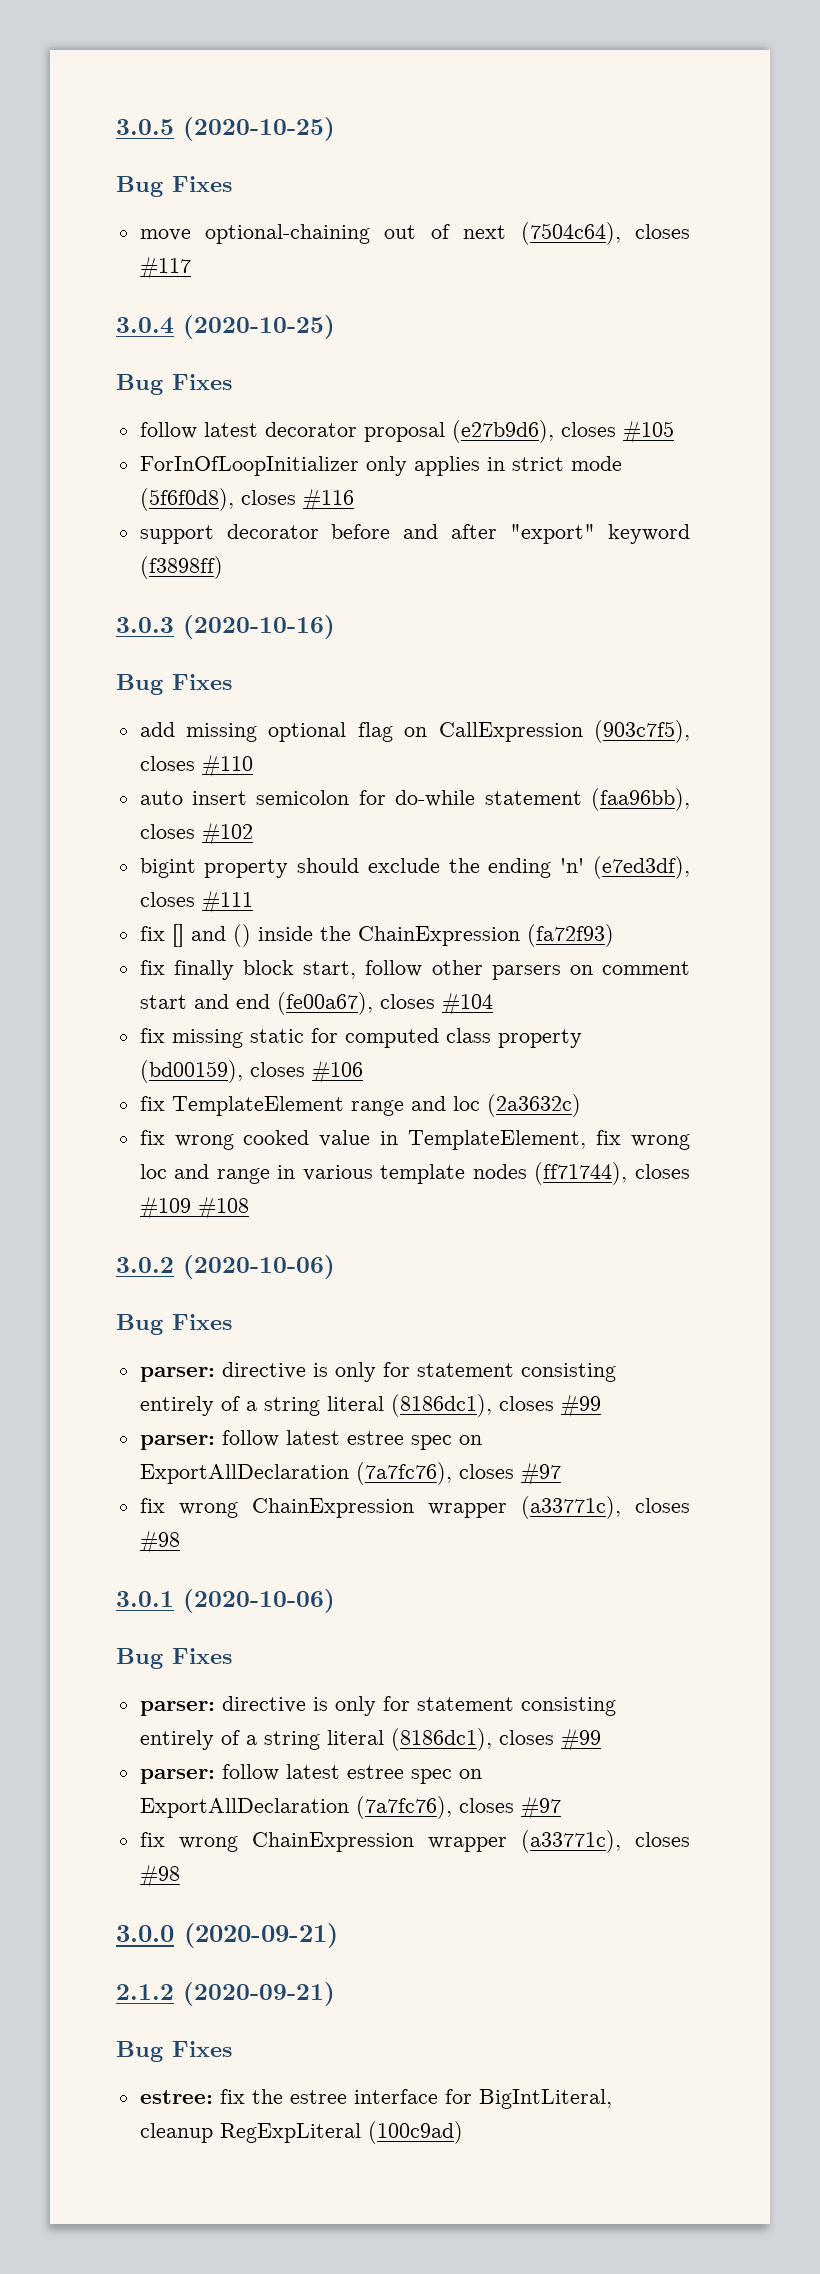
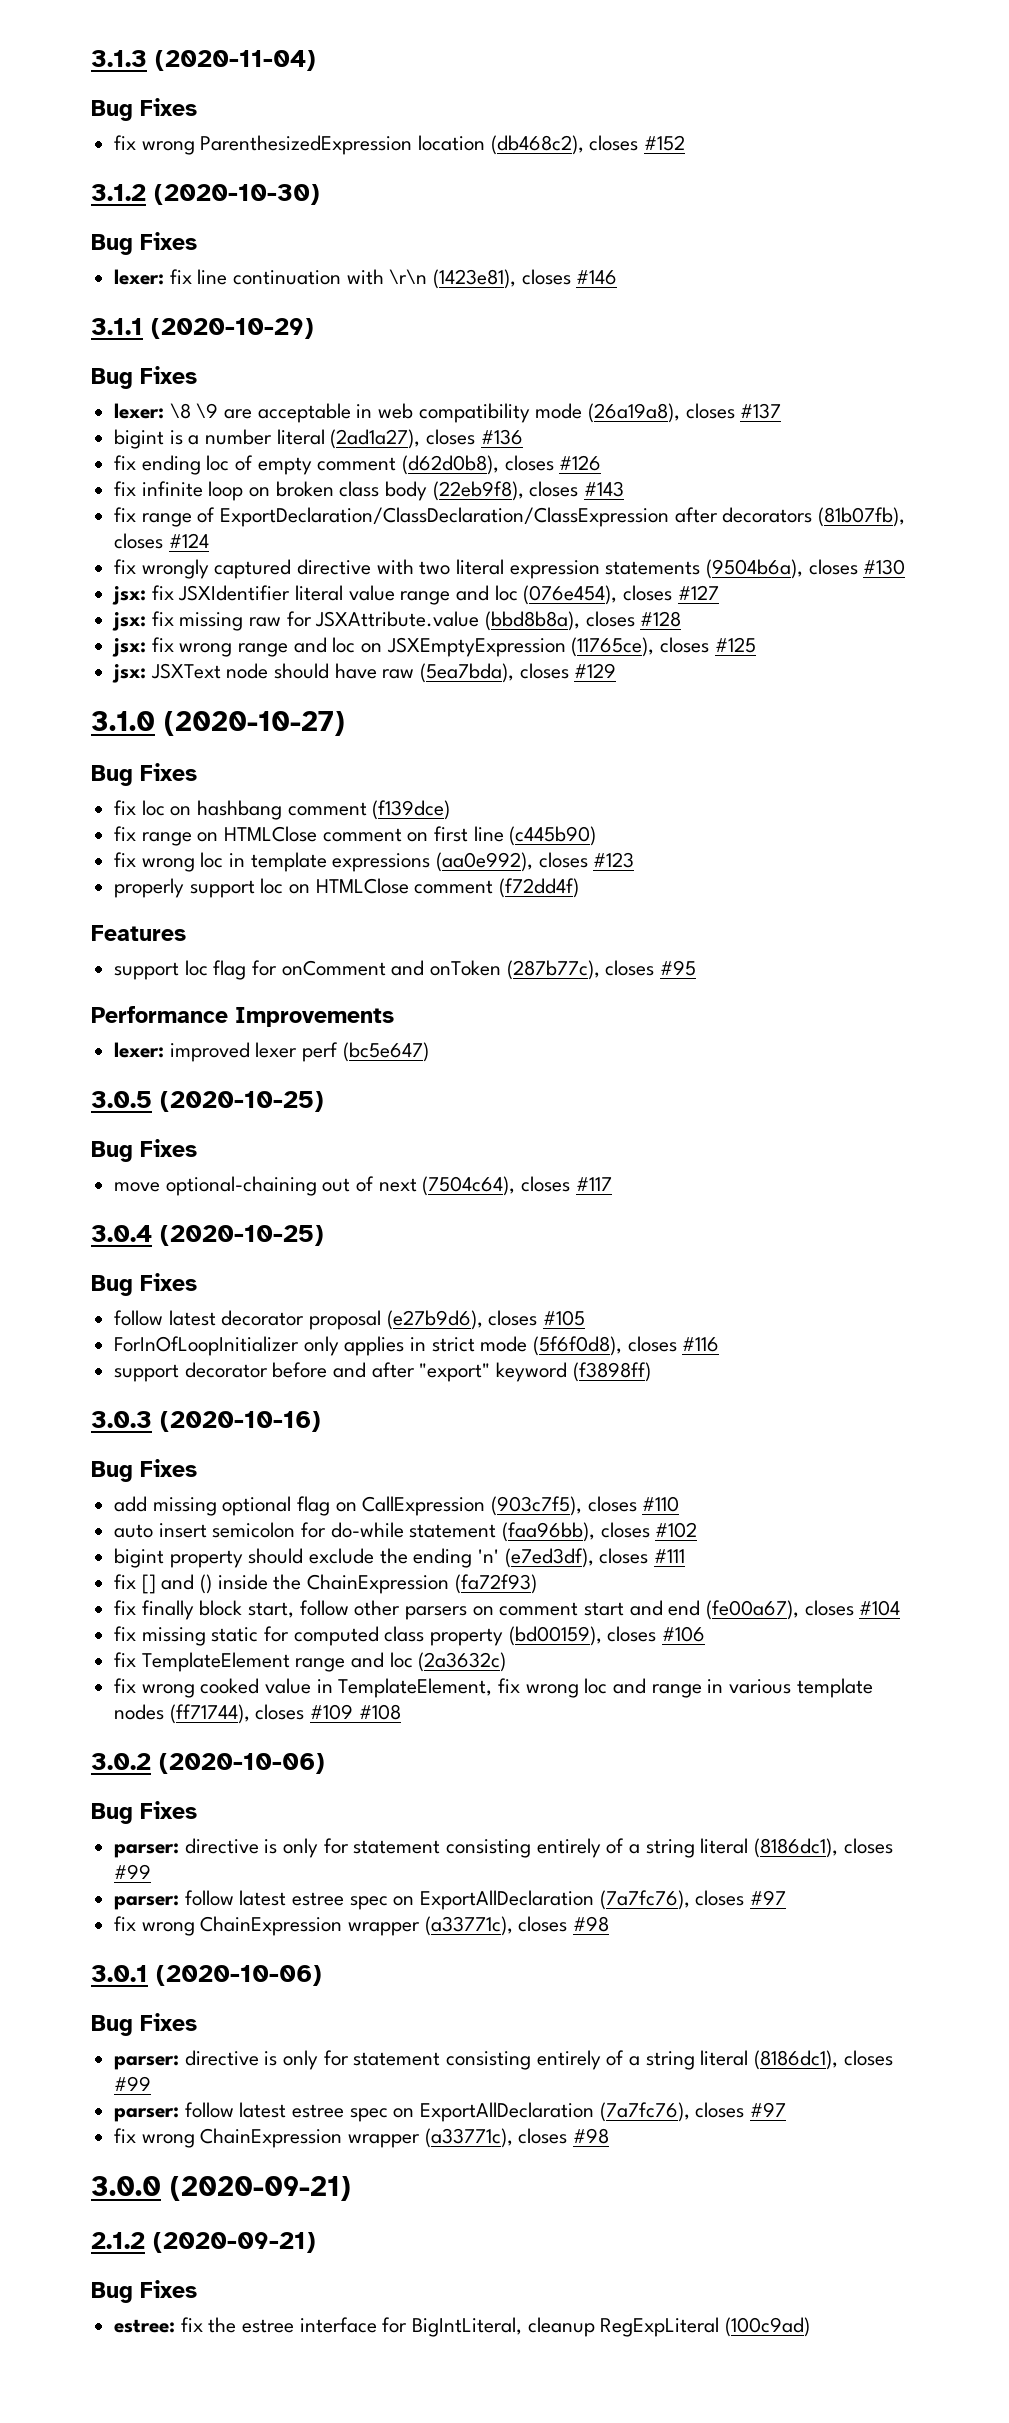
(116, 127) none -> [91,50,316,71] [91,98,197,121] [114,135,686,155] [91,184,320,205] [91,232,197,255] [114,269,618,289] [91,318,314,339] [91,366,197,389] [114,403,782,423] [114,429,523,449] [114,455,602,475] [114,481,625,501] [114,507,906,527] [114,533,209,549] [114,559,906,579] [112,585,719,605] [112,611,682,631] [112,637,756,657] [112,663,617,683] [91,711,345,736] [91,763,197,786] [114,800,451,820] [114,826,597,846] [114,852,635,872] [114,878,580,898] [91,925,186,941] [114,960,697,980] [91,1006,394,1027] [114,1042,429,1062] 3.1.3 (2020-11-04) // Bug Fixes // fix wrong ParenthesizedExpression location (db468c2), closes #152 // 3.1.2 (2020-10-30) // Bug Fixes // lexer: fix line continuation with \r\n (1423e81), closes #146 // 3.1.1 (2020-10-29) // Bug Fixes // lexer: \8 \9 are acceptable in web compatibility mode (26a19a8), closes #137 // bigint is a number literal (2ad1a27), closes #136 // fix ending loc of empty comment (d62d0b8), closes #126 // fix infinite loop on broken class body (22eb9f8), closes #143 // fix range of ExportDeclaration/ClassDeclaration/ClassExpression after decorators (81b07fb), closes #124 // fix wrongly captured directive with two literal expression statements (9504b6a), closes #130 // jsx: fix JSXIdentifier literal value range and loc (076e454), closes #127 // jsx: fix missing raw for JSXAttribute.value (bbd8b8a), closes #128 // jsx: fix wrong range and loc on JSXEmptyExpression (11765ce), closes #125 // jsx: JSXText node should have raw (5ea7bda), closes #129 // 3.1.0 (2020-10-27) // Bug Fixes // fix loc on hashbang comment (f139dce) // fix range on HTMLClose comment on first line (c445b90) // fix wrong loc in template expressions (aa0e992), closes #123 // properly support loc on HTMLClose comment (f72dd4f) // Features // support loc flag for onComment and onToken (287b77c), closes #95 // Performance Improvements // lexer: improved lexer perf (bc5e647) //

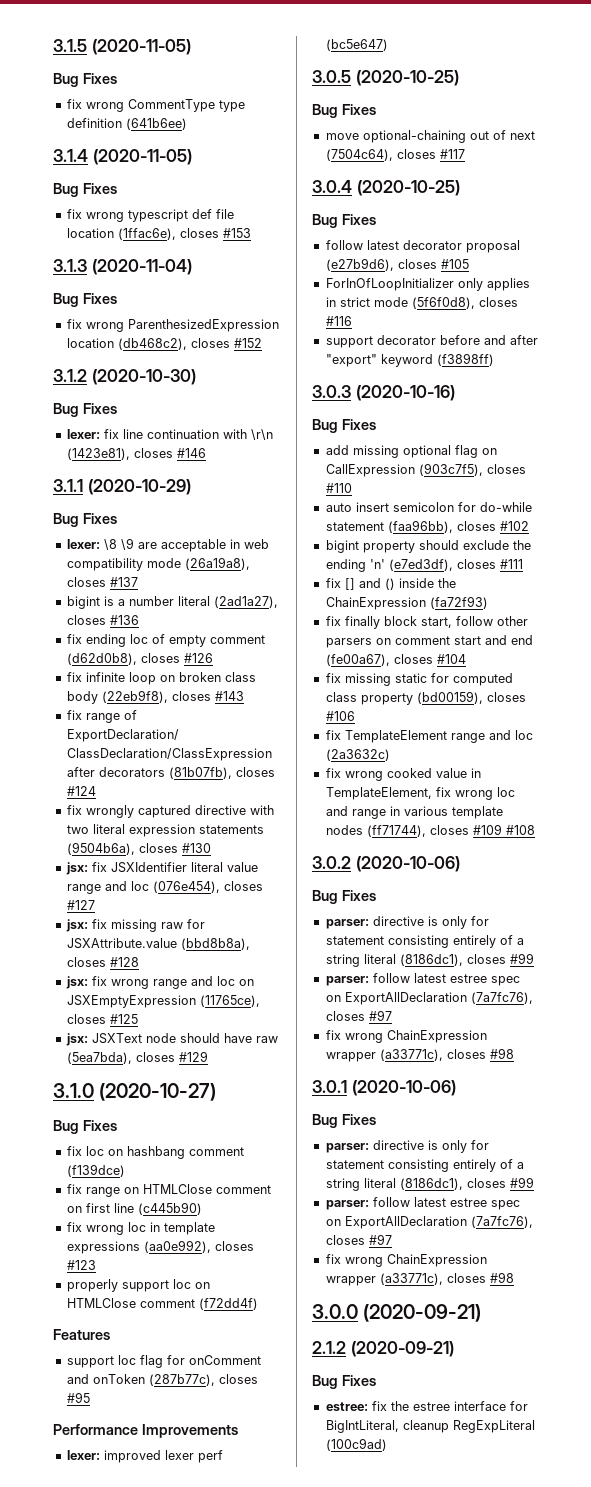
(91, 58) none -> [53,39,191,55] [53,73,117,87] [66,99,245,112] [66,118,187,130] [53,149,192,165] [53,183,117,197] [66,209,234,222] [66,228,251,240] 3.1.5 (2020-11-05) // Bug Fixes // fix wrong CommentType type definition (641b6ee) // 3.1.4 (2020-11-05) // Bug Fixes // fix wrong typescript def file location (1ffac6e), closes #153 //

